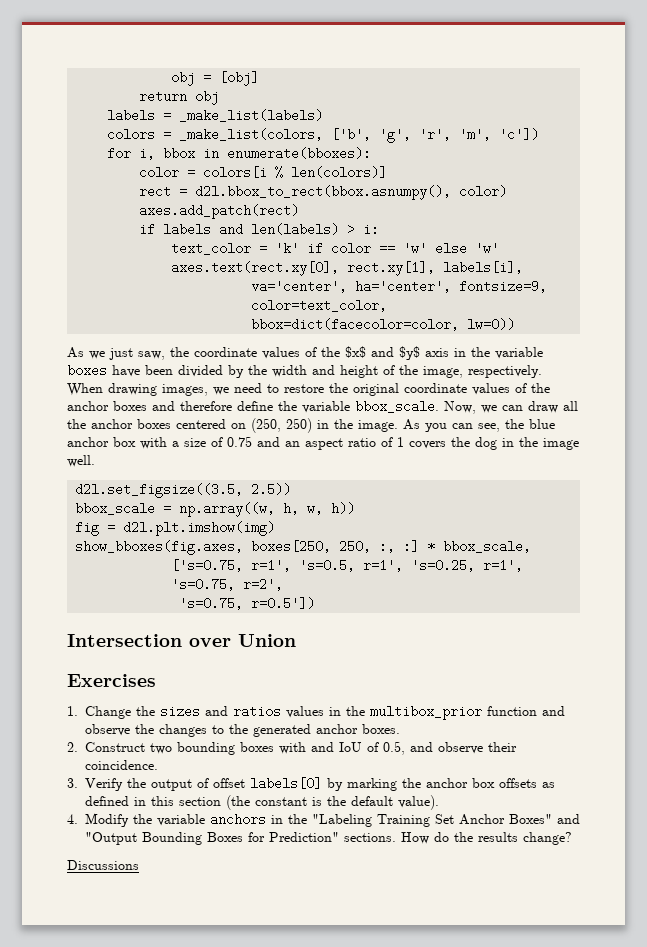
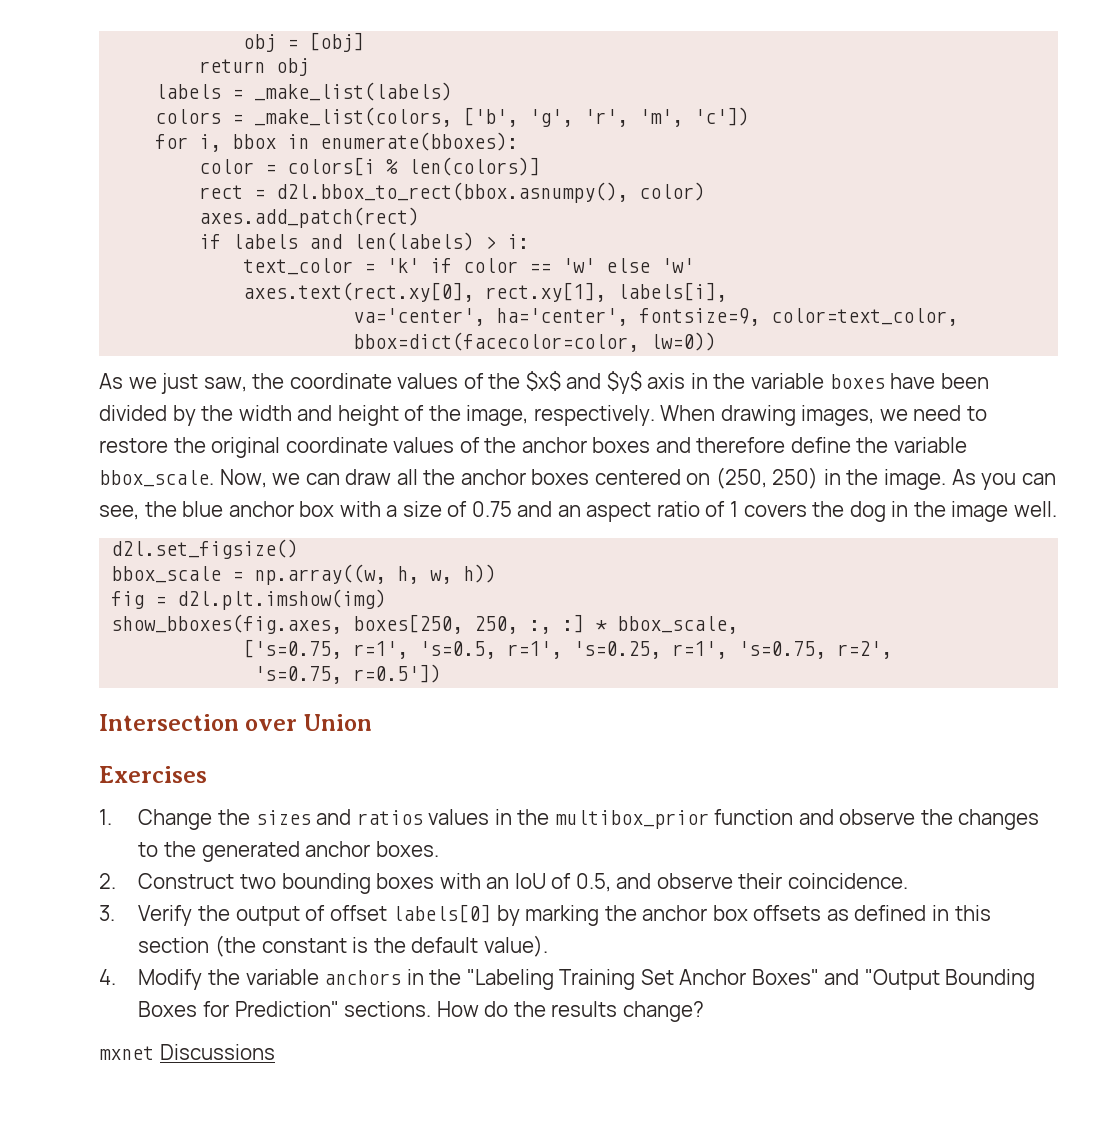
[75,483,292,498] d2l.set_figsize((3.5, 2.5)) -> [111,539,299,559] d2l.set_figsize()
[311,742,334,752] and -> [486,877,510,889] an
(572, 838) none -> [99,1046,154,1060] mxnet

